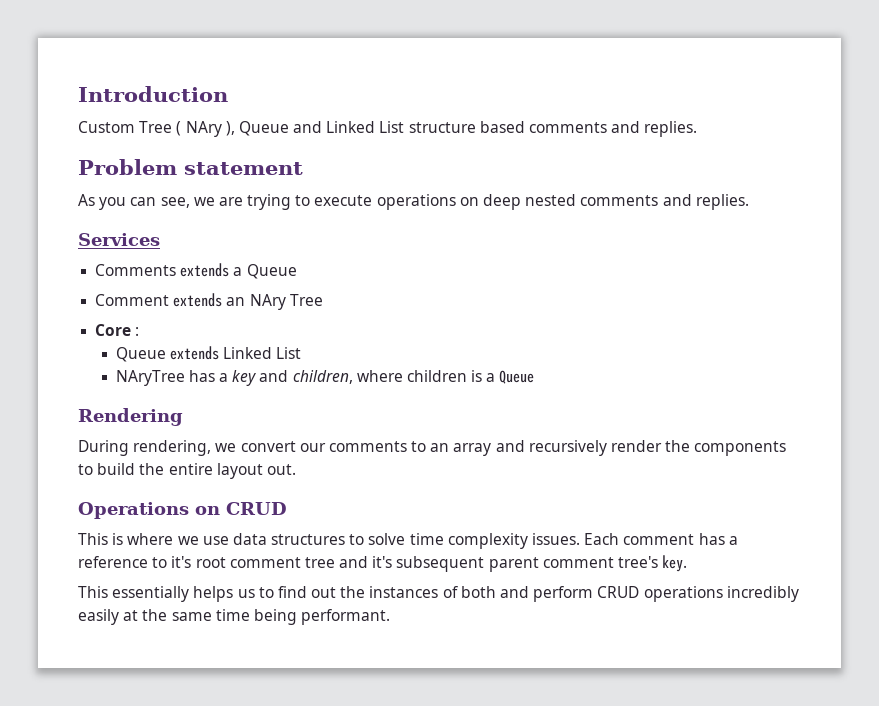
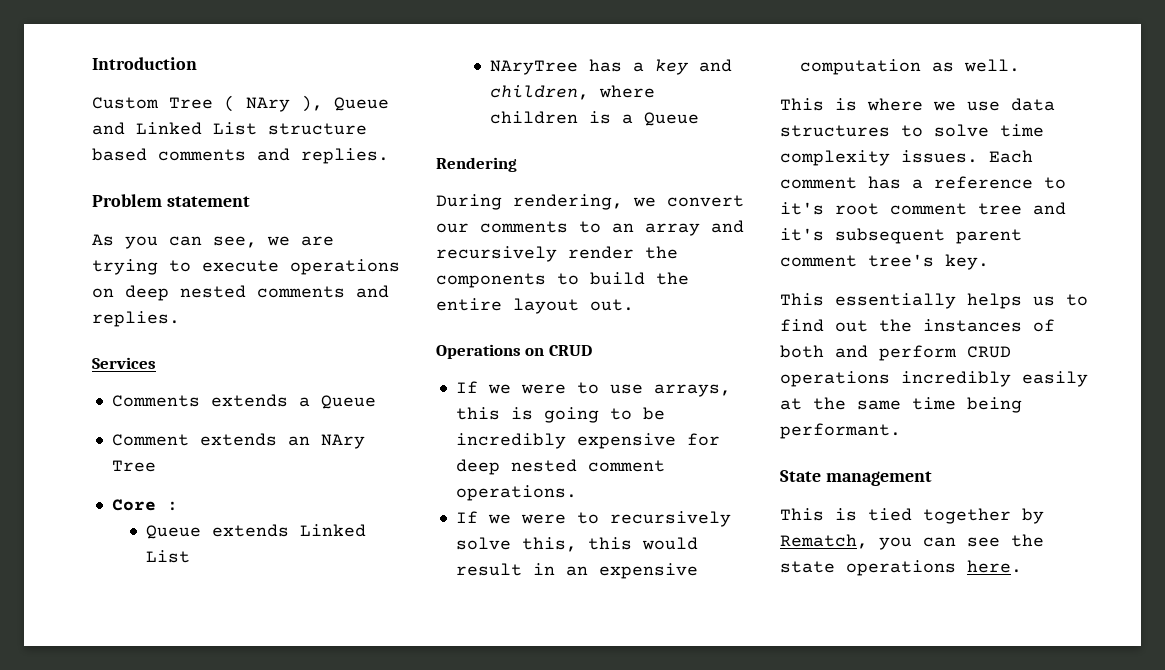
(287, 508) none -> [455,381,731,397] [455,407,665,423] [455,433,720,449] [455,459,665,475] [455,485,577,501] [455,511,731,527] [455,537,698,552] [455,563,698,579] [799,59,1020,75] // If we were to use arrays, this is going to be incredibly expensive for deep nested comment operations. // If we were to recursively solve this, this would result in an expensive computation as well.
(391, 617) none -> [780,470,932,486] [780,508,1044,524] [780,534,1044,550] [780,560,1022,576] // State management // This is tied together by Rematch, you can see the state operations here.

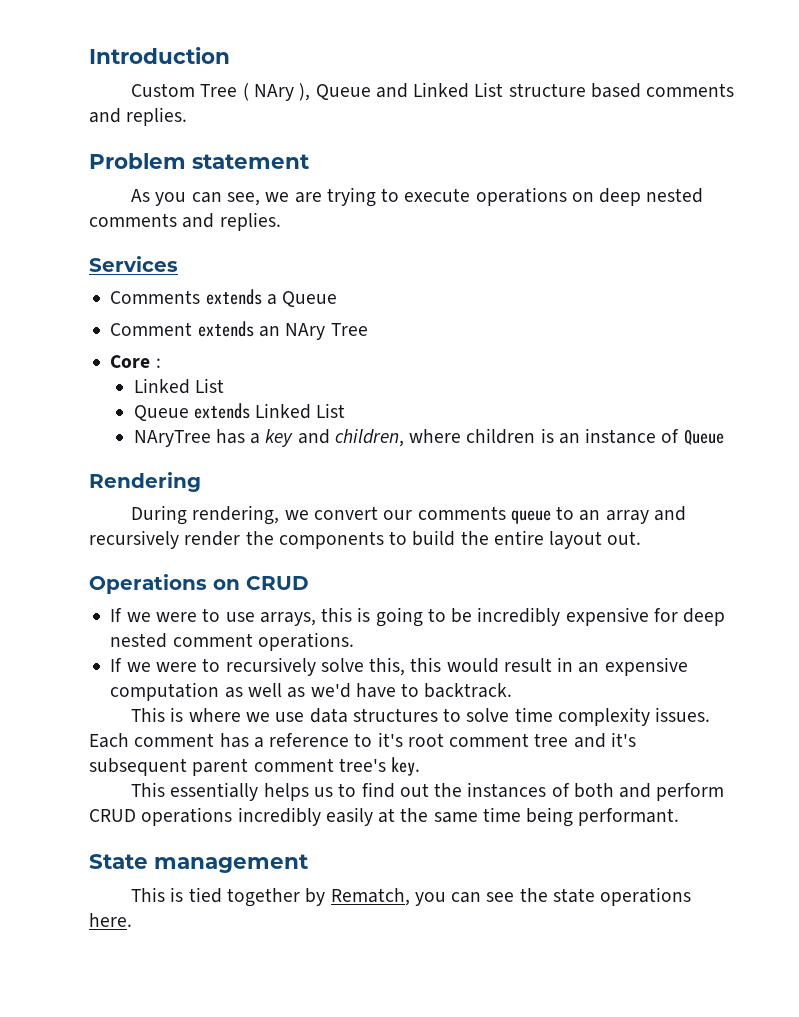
(178, 506) none -> [133,378,224,394] // Linked List
[621,114,633,124] a -> [558,428,680,444] an instance of
(568, 227) none -> [510,510,551,524] queue
[963,59,1020,72] well. -> [247,683,513,698] well as we'd have to backtrack.

